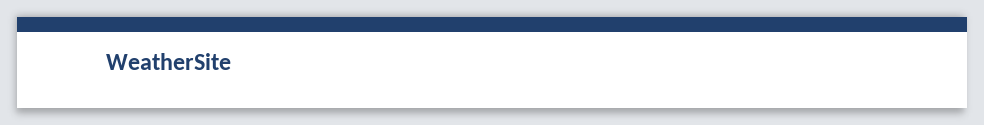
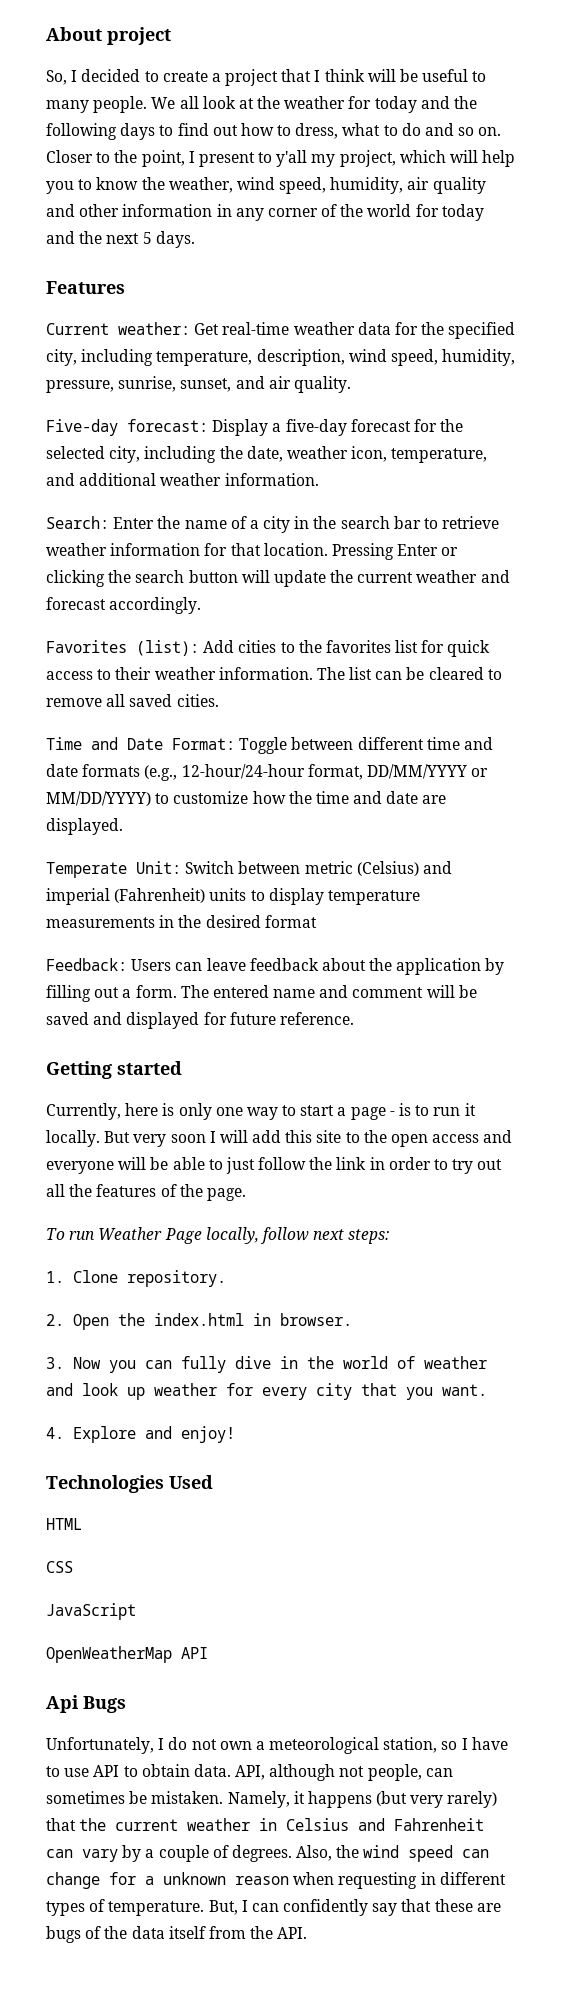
[106,53,231,70] WeatherSite -> [46,27,171,45] [46,69,487,86] [46,96,478,113] [46,123,502,140] [46,150,516,167] [46,177,486,194] [46,204,484,221] [46,231,195,248] [46,281,125,294] [46,322,516,339] [46,349,516,366] [46,376,351,393] [46,419,464,436] [46,446,488,463] [46,473,319,486] [46,516,500,533] [46,543,459,560] [46,570,510,587] [46,597,202,614] [46,640,491,657] [46,667,502,680] [46,694,219,707] [46,737,493,754] [46,764,489,781] [46,791,447,806] [46,818,123,835] [46,861,452,878] [46,888,420,905] [46,915,317,928] [46,958,505,975] [46,985,477,1002] [46,1012,354,1029] [46,1061,182,1079] [46,1103,476,1120] [46,1130,513,1147] [46,1157,503,1174] [46,1184,246,1201] [46,1227,390,1244] [46,1270,226,1287] [46,1313,352,1330] [46,1356,487,1373] [46,1383,487,1400] [46,1426,235,1443] [46,1475,213,1493] [46,1518,82,1530] [46,1561,73,1573] [46,1603,136,1620] [46,1646,208,1663] [46,1695,126,1713] [46,1737,508,1754] [46,1764,453,1781] [46,1791,498,1808] [46,1818,485,1831] [46,1845,490,1862] [46,1872,506,1889] [46,1899,501,1916] [46,1926,308,1943] About project // So, I decided to create a project that I think will be useful to many people. We all look at the weather for today and the following days to find out how to dress, what to do and so on. Closer to the point, I present to y'all my project, which will help you to know the weather, wind speed, humidity, air quality and other information in any corner of the world for today and the next 5 days. // Features // Current weather: Get real-time weather data for the specified city, including temperature, description, wind speed, humidity, pressure, sunrise, sunset, and air quality. // Five-day forecast: Display a five-day forecast for the selected city, including the date, weather icon, temperature, and additional weather information. // Search: Enter the name of a city in the search bar to retrieve weather information for that location. Pressing Enter or clicking the search button will update the current weather and forecast accordingly. // Favorites (list): Add cities to the favorites list for quick access to their weather information. The list can be cleared to remove all saved cities. // Time and Date Format: Toggle between different time and date formats (e.g., 12-hour/24-hour format, DD/MM/YYYY or MM/DD/YYYY) to customize how the time and date are displayed. // Temperate Unit: Switch between metric (Celsius) and imperial (Fahrenheit) units to display temperature measurements in the desired format // Feedback: Users can leave feedback about the application by filling out a form. The entered name and comment will be saved and displayed for future reference. // Getting started // Currently, here is only one way to start a page - is to run it locally. But very soon I will add this site to the open access and everyone will be able to just follow the link in order to try out all the features of the page. // To run Weather Page locally, follow next steps: // 1. Clone repository. // 2. Open the index.html in browser. // 3. Now you can fully dive in the world of weather and look up weather for every city that you want. // 4. Explore and enjoy! // Technologies Used // HTML // CSS // JavaScript // OpenWeatherMap API // Api Bugs // Unfortunately, I do not own a meteorological station, so I have to use API to obtain data. API, although not people, can sometimes be mistaken. Namely, it happens (but very rarely) that the current weather in Celsius and Fahrenheit can vary by a couple of degrees. Also, the wind speed can change for a unknown reason when requesting in different types of temperature. But, I can confidently say that these are bugs of the data itself from the API.

